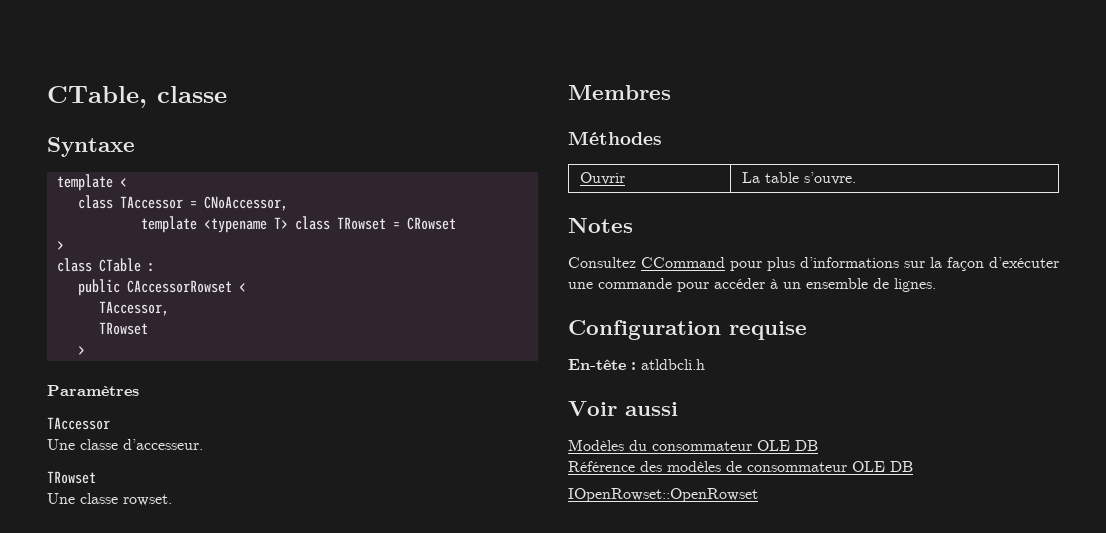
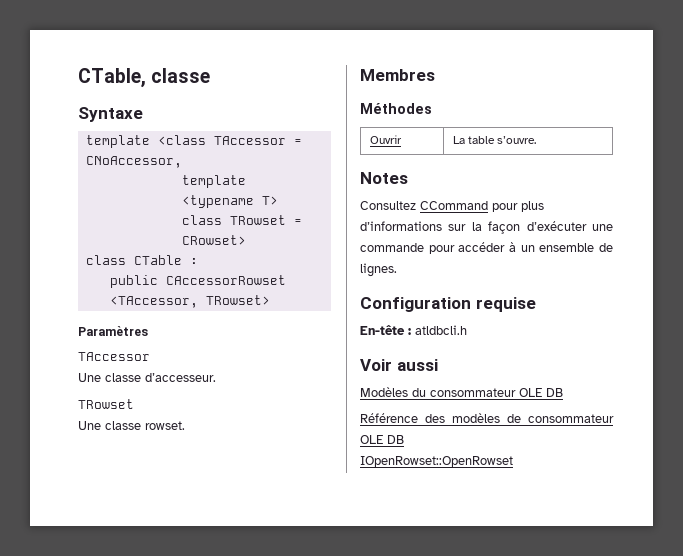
[119,178,127,187] [77,195,113,209] < // class -> [157,135,206,145] <class
[406,217,456,230] [56,241,64,250] CRowset // > -> [181,235,246,245] CRowset>
[238,283,246,292] [98,301,169,316] [98,322,148,335] [77,346,85,355] < // TAccessor, // TRowset // > -> [109,295,270,308] <TAccessor, TRowset>

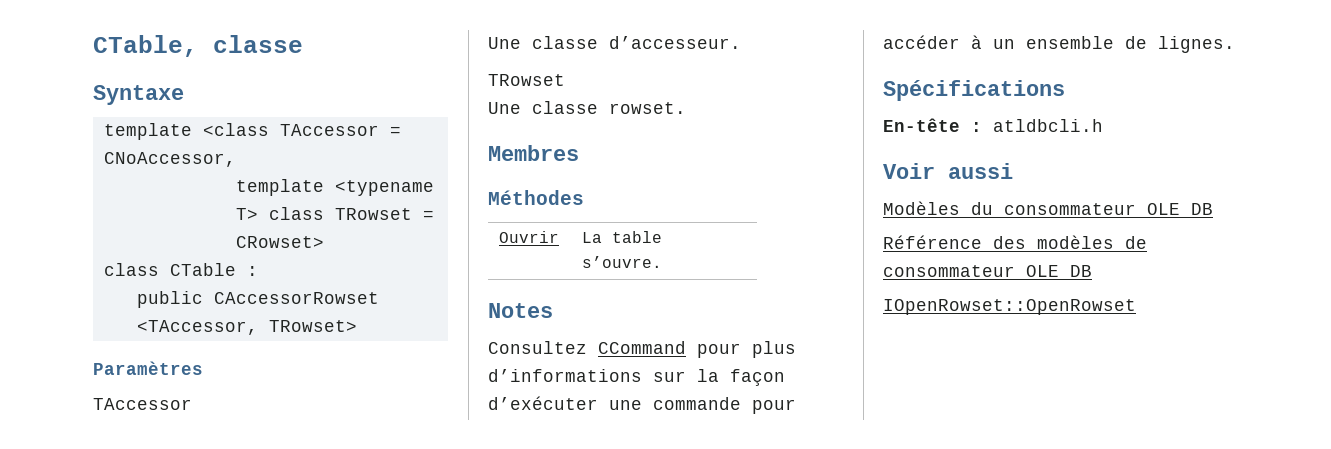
[360,297,536,312] Configuration requise -> [883,80,1065,101] Spécifications

